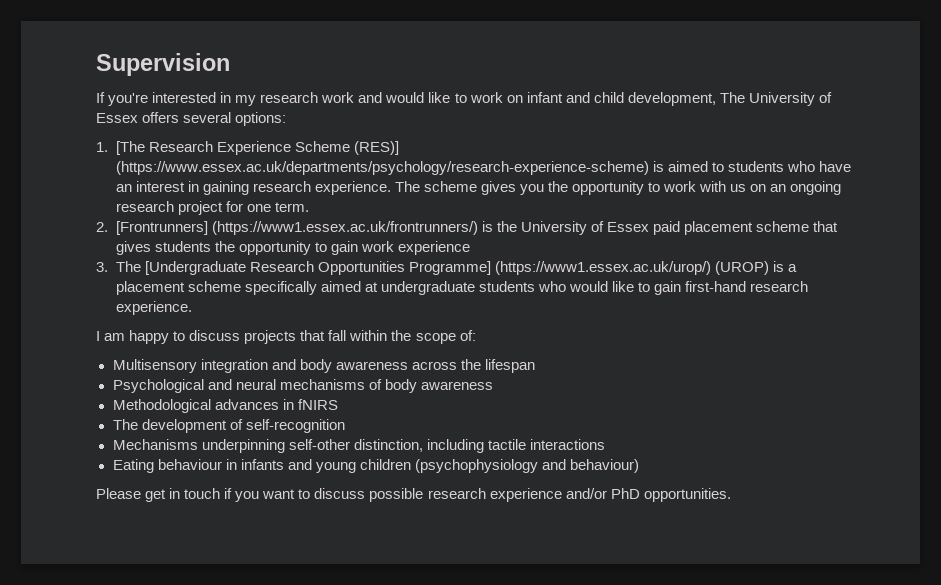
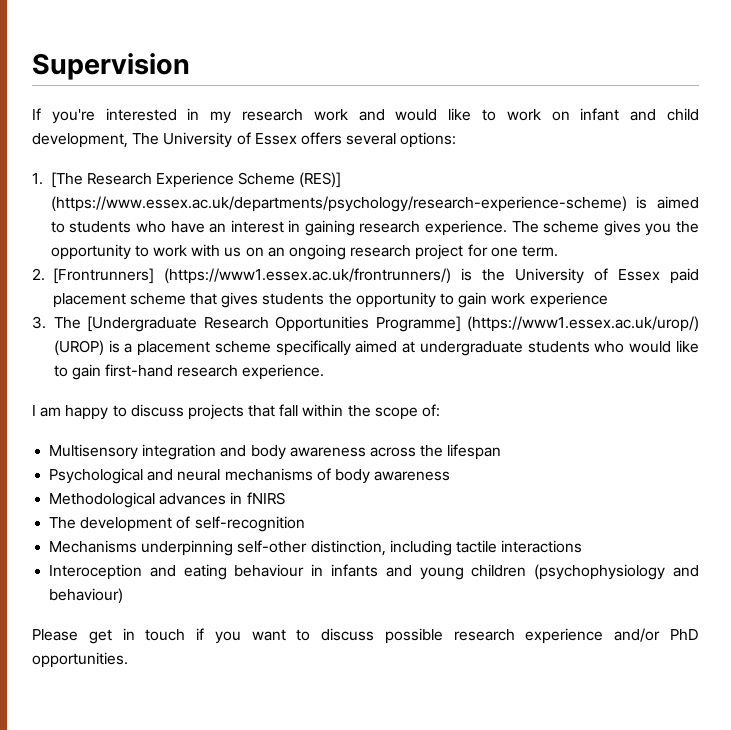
[112,459,154,473] Eating -> [49,564,227,580] Interoception and eating

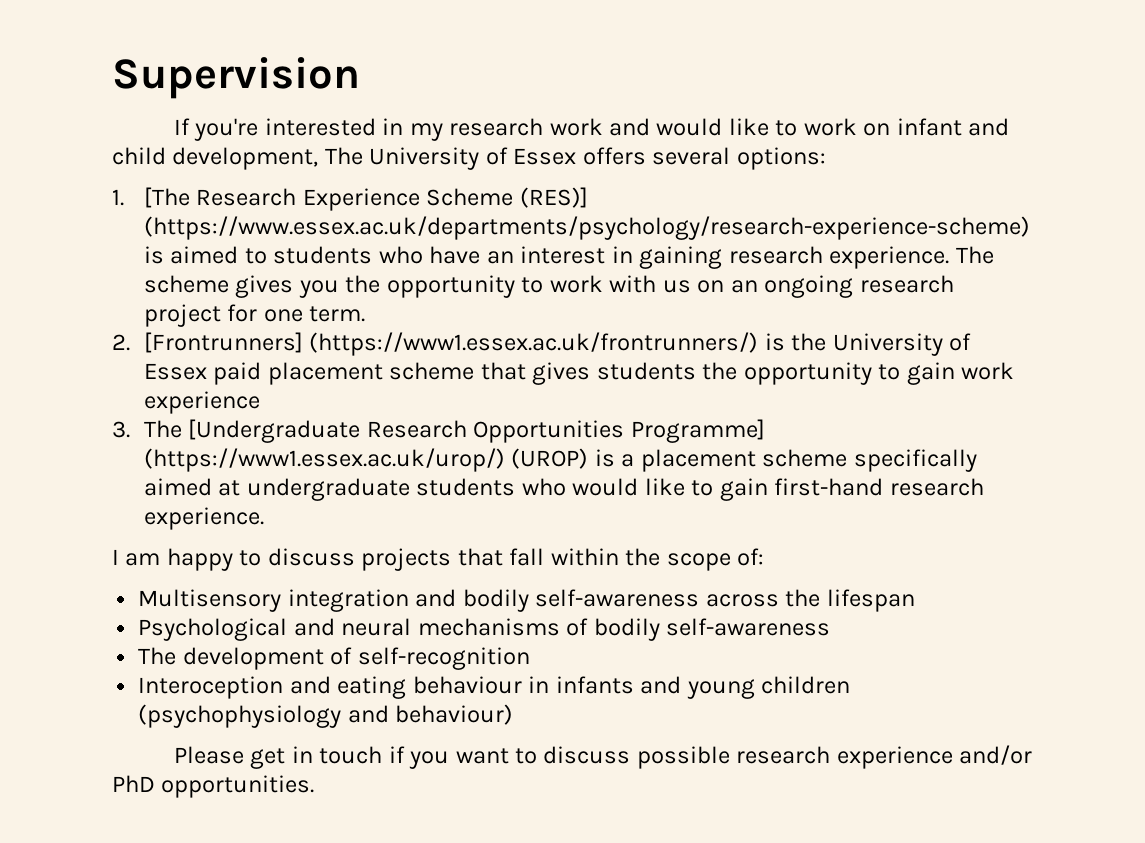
[250,445,366,460] body awareness -> [462,589,700,612] bodily self-awareness
[334,469,451,484] [49,492,285,508] [49,516,305,532] [49,540,583,556] body awareness // Methodological advances in fNIRS // The development of self-recognition // Mechanisms underpinning self-other distinction, including tactile interactions -> [593,618,831,641] [138,647,530,670] bodily self-awareness // The development of self-recognition

